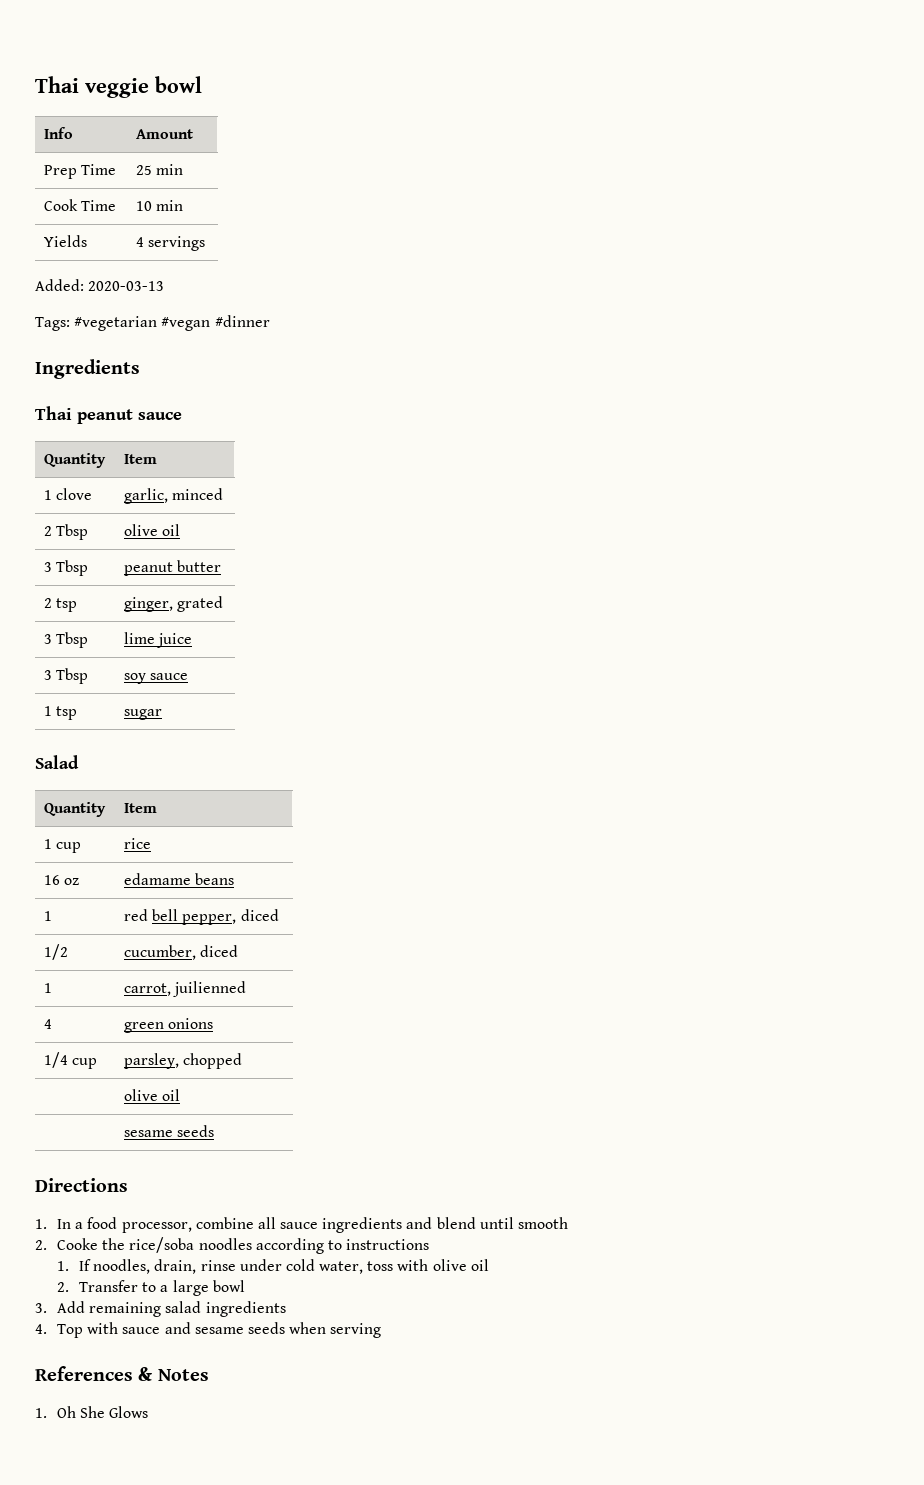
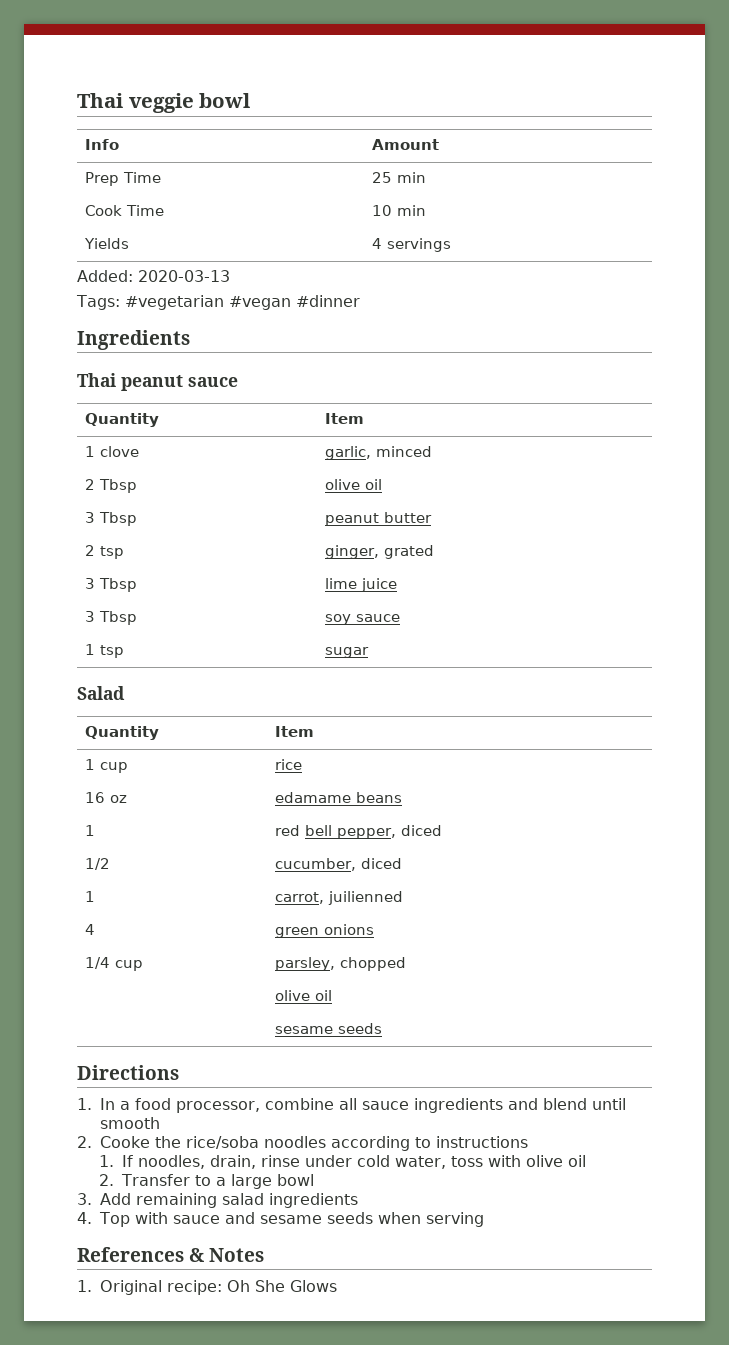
(47, 1413) none -> [100,1280,222,1295] Original recipe:

